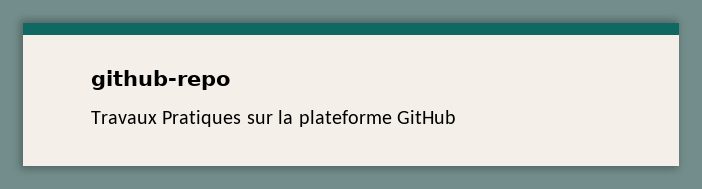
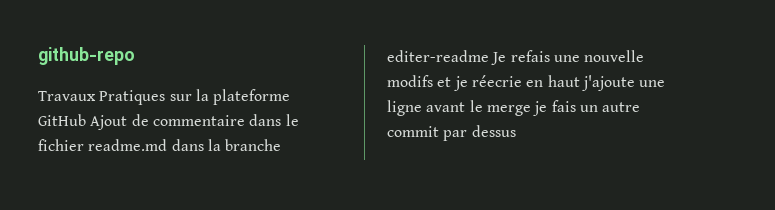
(456, 117) none -> [90,114,299,130] [38,139,282,151] [387,50,645,65] [387,75,666,91] [387,100,641,116] [387,125,516,141] Ajout de commentaire dans le fichier readme.md dans la branche editer-readme Je refais une nouvelle modifs et je réecrie en haut j'ajoute une ligne avant le merge je fais un autre commit par dessus

